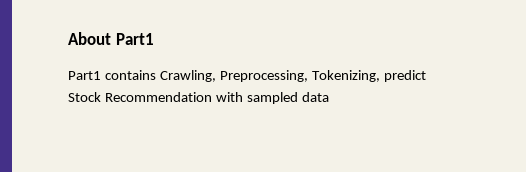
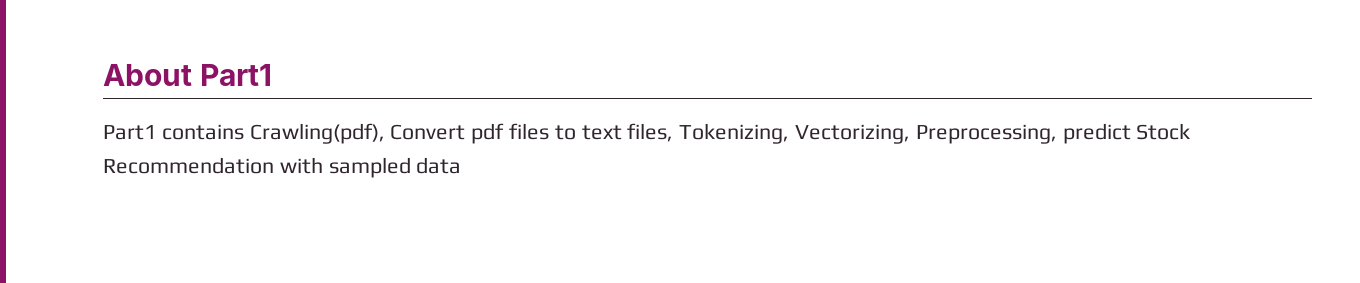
[159,70,380,82] Crawling, Preprocessing, Tokenizing, -> [249,123,1057,144] Crawling(pdf), Convert pdf files to text files, Tokenizing, Vectorizing, Preprocessing,

